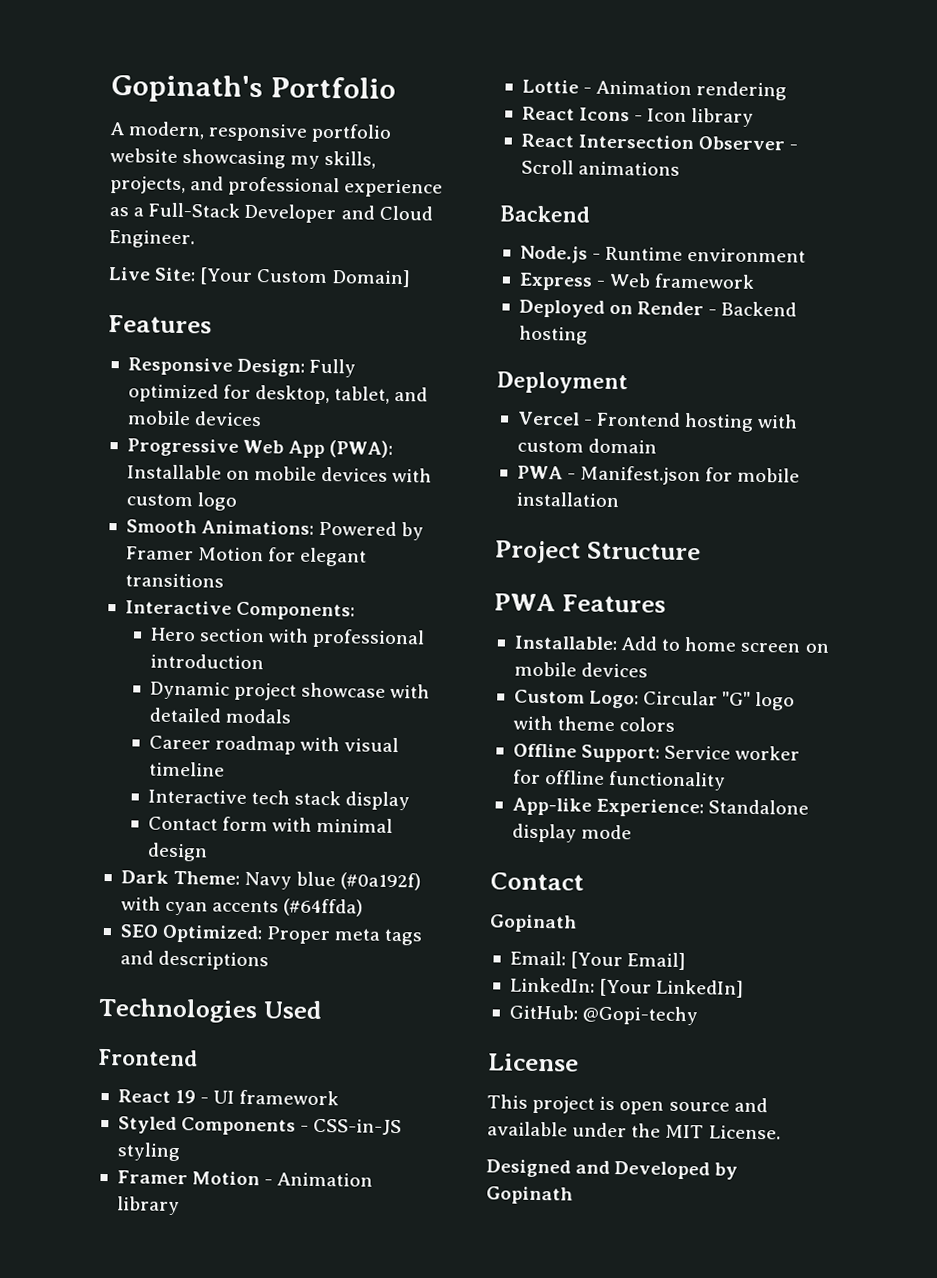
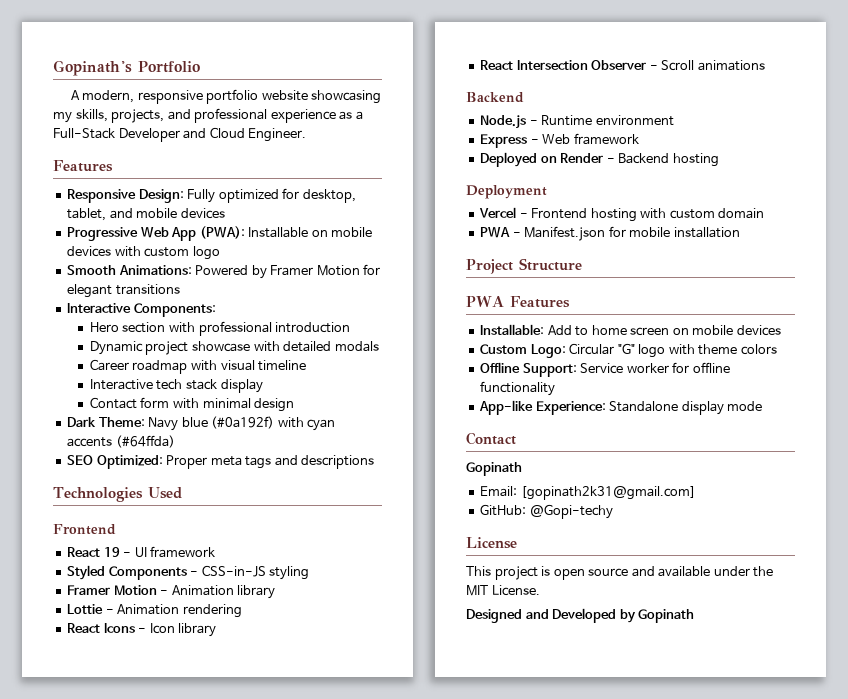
[108,267,411,288] // Live Site: [Your Custom Domain] -> (307, 135) none
[570,951,687,971] [509,977,745,998] [Your Email] // LinkedIn: [Your LinkedIn] -> [520,486,696,500] [gopinath2k31@gmail.com]

